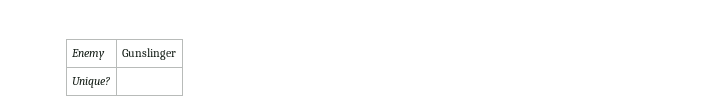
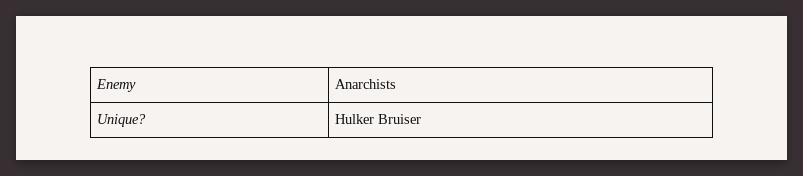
[121,48,176,60] Gunslinger -> [335,79,397,89] Anarchists
(110, 82) none -> [335,114,422,124] Hulker Bruiser

